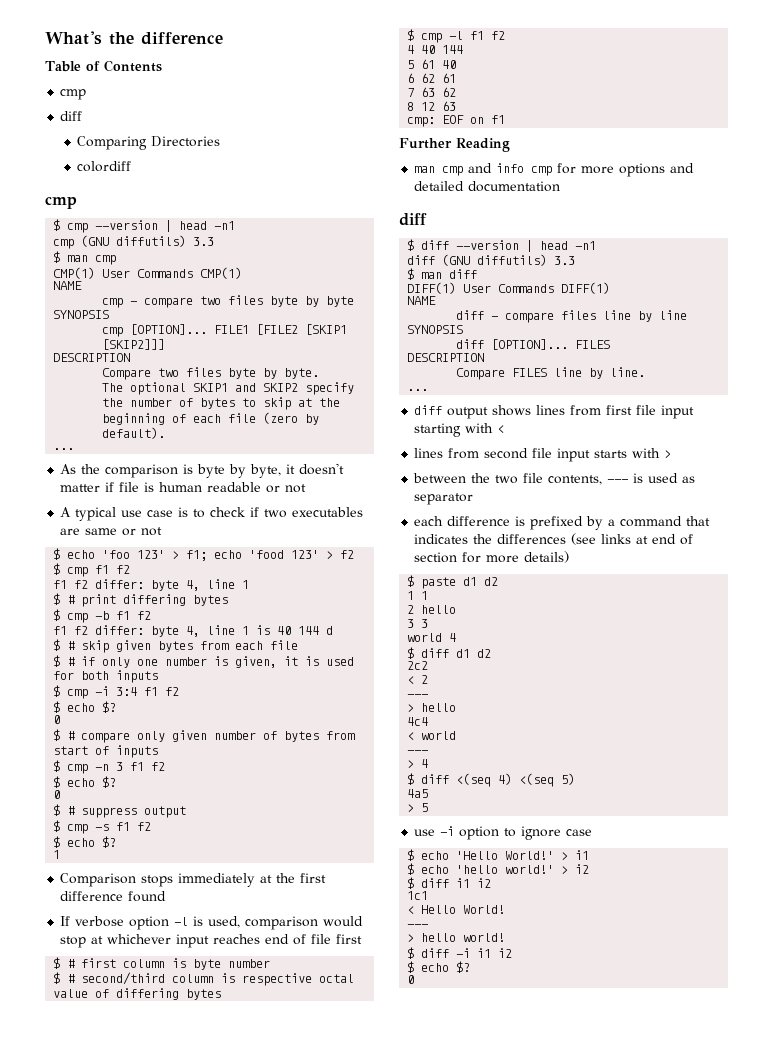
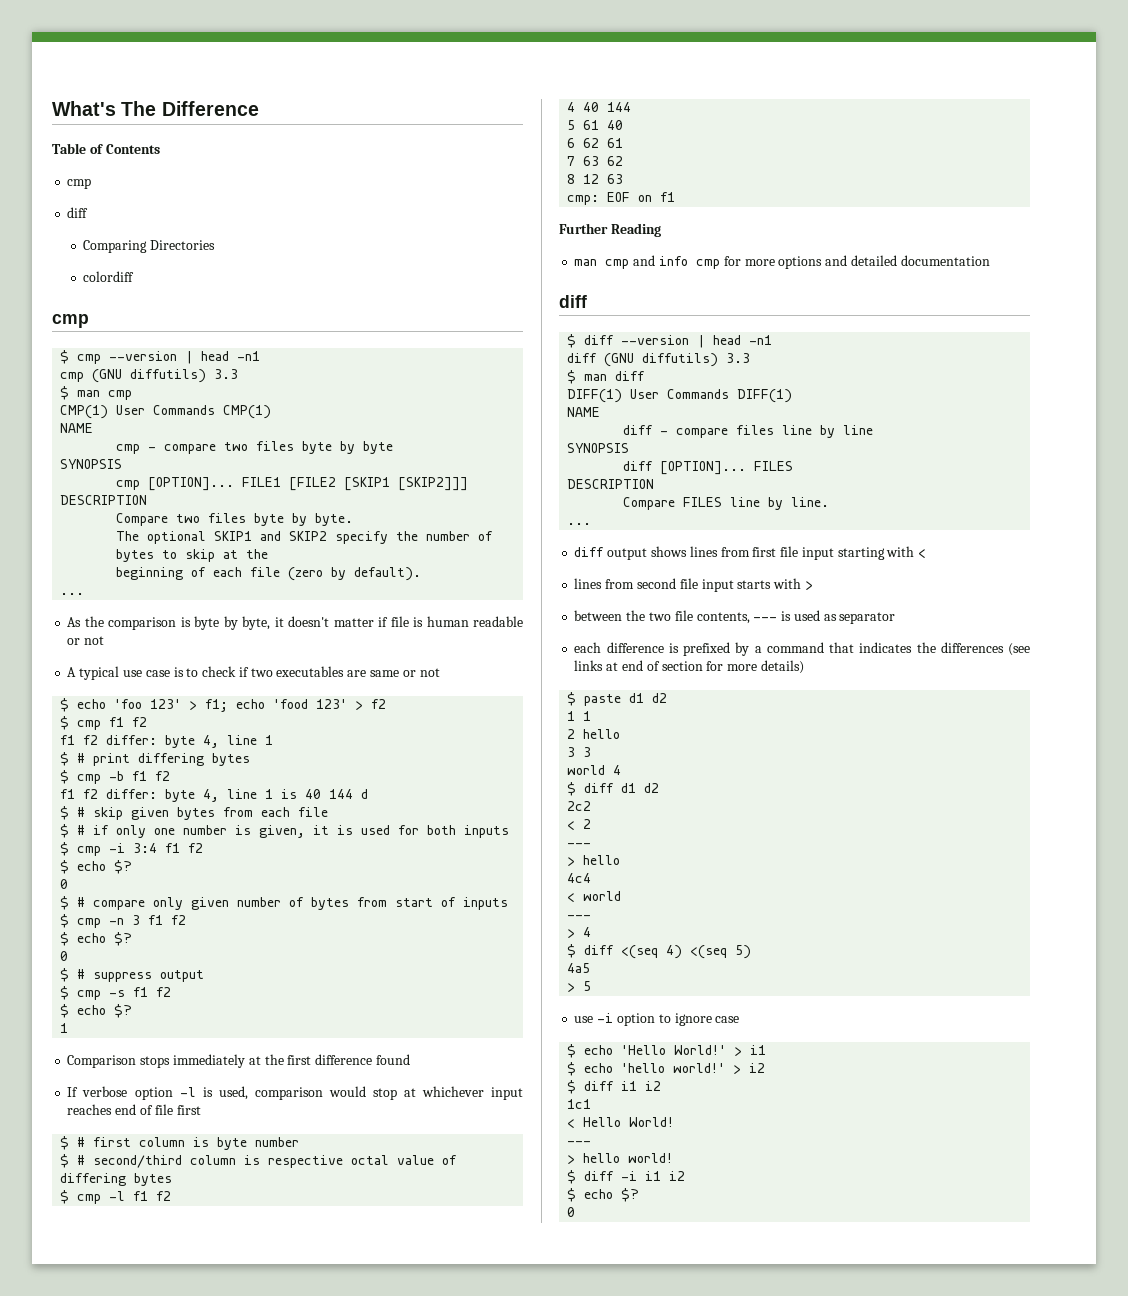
[109,32,223,45] the difference -> [121,101,259,116] The Difference

